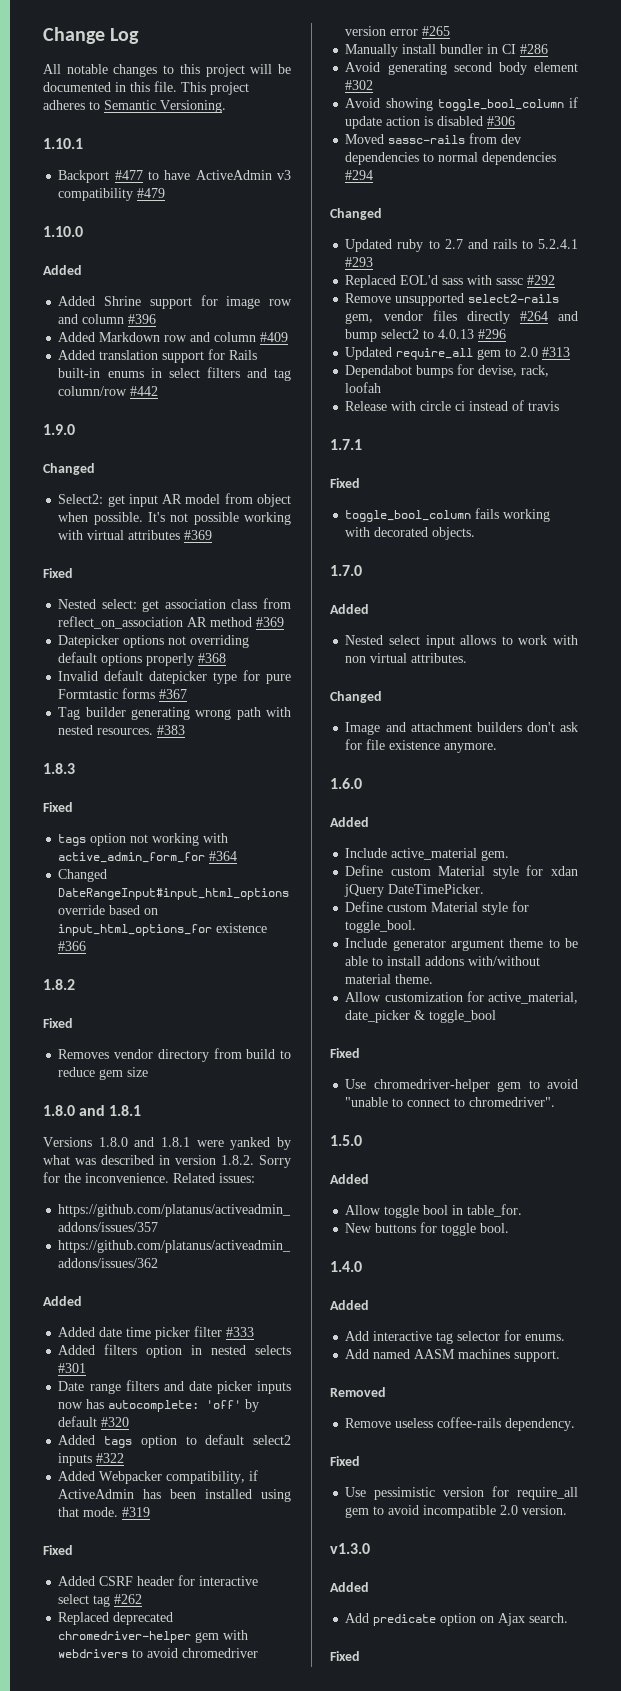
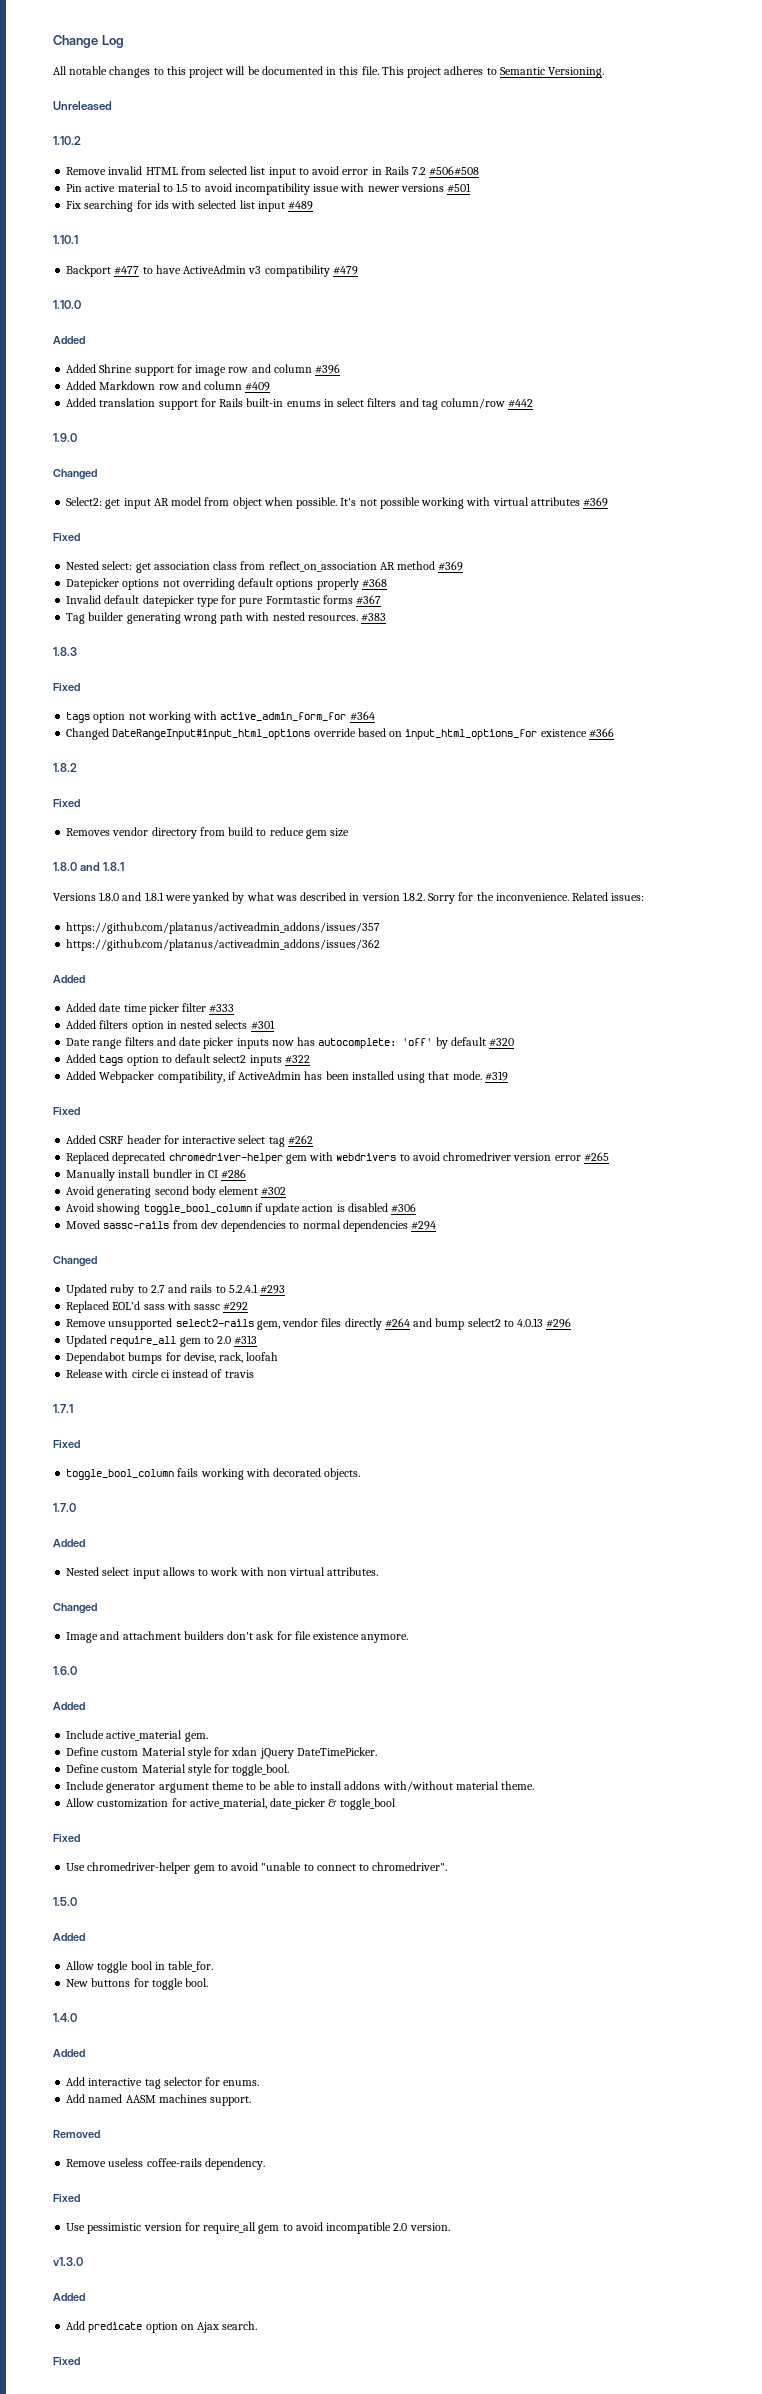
(226, 106) none -> [53,101,112,111] [53,136,81,145] [66,166,480,178] [66,183,472,195] [66,200,314,212] // Unreleased // 1.10.2 // Remove invalid HTML from selected list input to avoid error in Rails 7.2 #506#508 // Pin active material to 1.5 to avoid incompatibility issue with newer versions #501 // Fix searching for ids with selected list input #489

